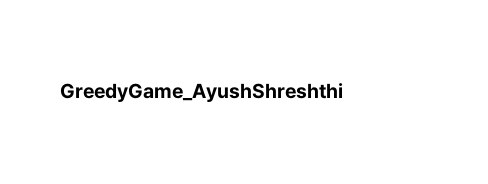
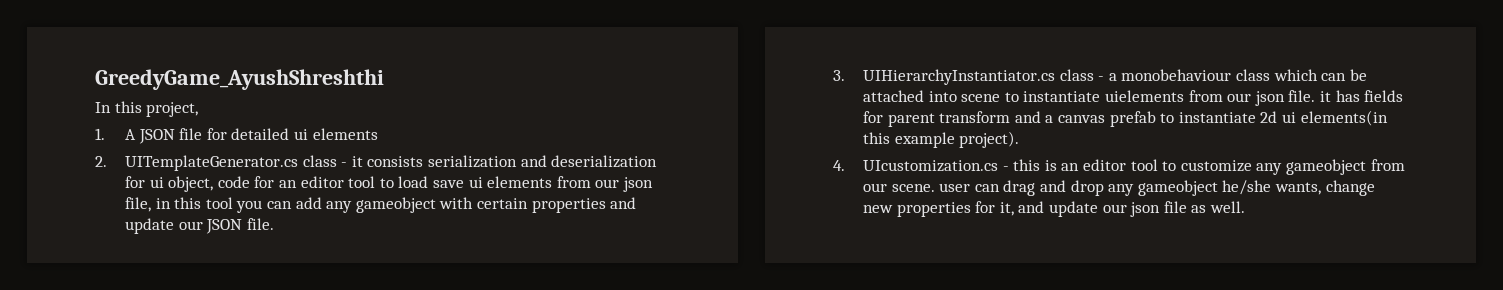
(343, 92) none -> [95,101,199,117] [95,128,378,144] [95,155,658,171] [125,176,653,192] [125,197,637,213] [125,218,274,234] [833,69,1367,85] [863,90,1404,106] [863,110,1388,127] [863,131,1020,148] [833,159,1405,175] [863,180,1375,196] [863,201,1245,217] // In this project, // 1. A JSON file for detailed ui elements // 2. UITemplateGenerator.cs class - it consists serialization and deserialization for ui object, code for an editor tool to load save ui elements from our json file, in this tool you can add any gameobject with certain properties and update our JSON file. // 3. UIHierarchyInstantiator.cs class - a monobehaviour class which can be attached into scene to instantiate uielements from our json file. it has fields for parent transform and a canvas prefab to instantiate 2d ui elements(in this example project). // 4. UIcustomization.cs - this is an editor tool to customize any gameobject from our scene. user can drag and drop any gameobject he/she wants, change new properties for it, and update our json file as well.

